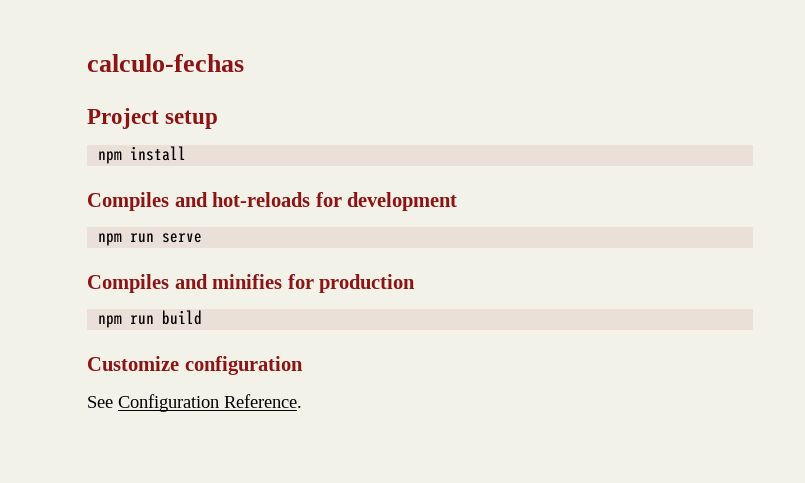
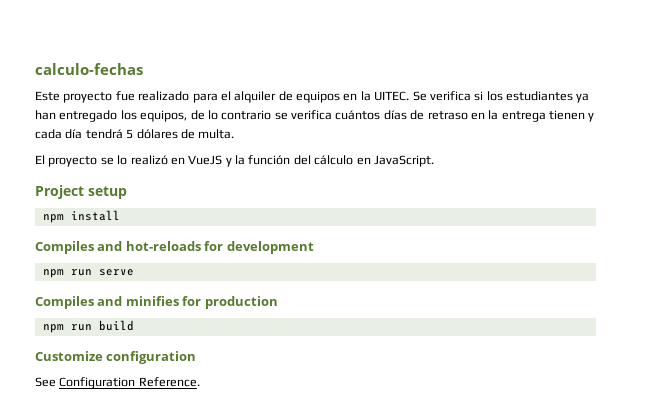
(244, 63) none -> [35,91,590,103] [35,110,595,122] [35,129,235,139] [35,155,434,167] // Este proyecto fue realizado para el alquiler de equipos en la UITEC. Se verifica si los estudiantes ya han entregado los equipos, de lo contrario se verifica cuántos días de retraso en la entrega tienen y cada día tendrá 5 dólares de multa. // El proyecto se lo realizó en VueJS y la función del cálculo en JavaScript.

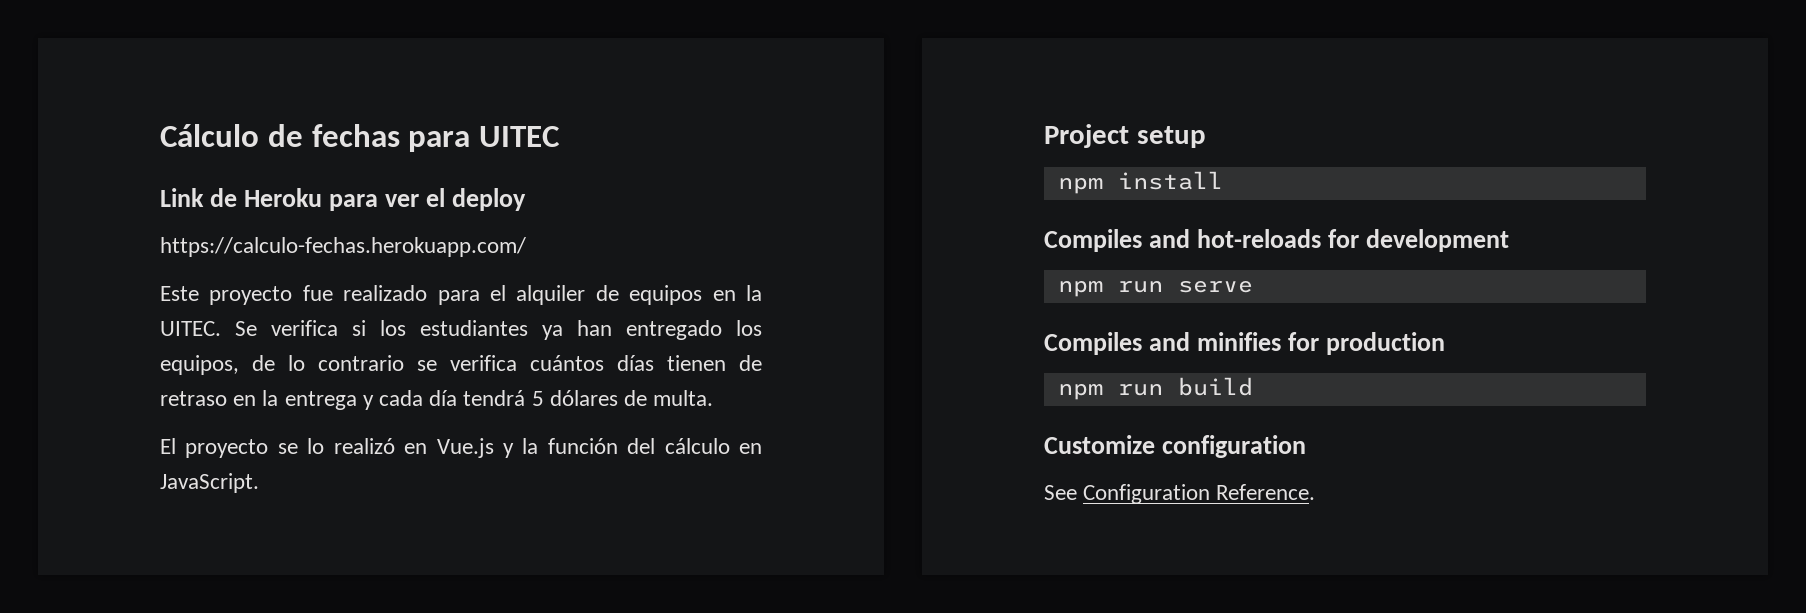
[35,63,143,75] calculo-fechas -> [160,124,561,152] [160,188,527,211] [160,237,526,257] Cálculo de fechas para UITEC // Link de Heroku para ver el deploy // https://calculo-fechas.herokuapp.com/
(407, 115) none -> [667,355,726,371] tienen
[549,110,585,120] tienen -> (357, 400) none
[188,155,223,165] VueJS -> [436,438,494,458] Vue.js

